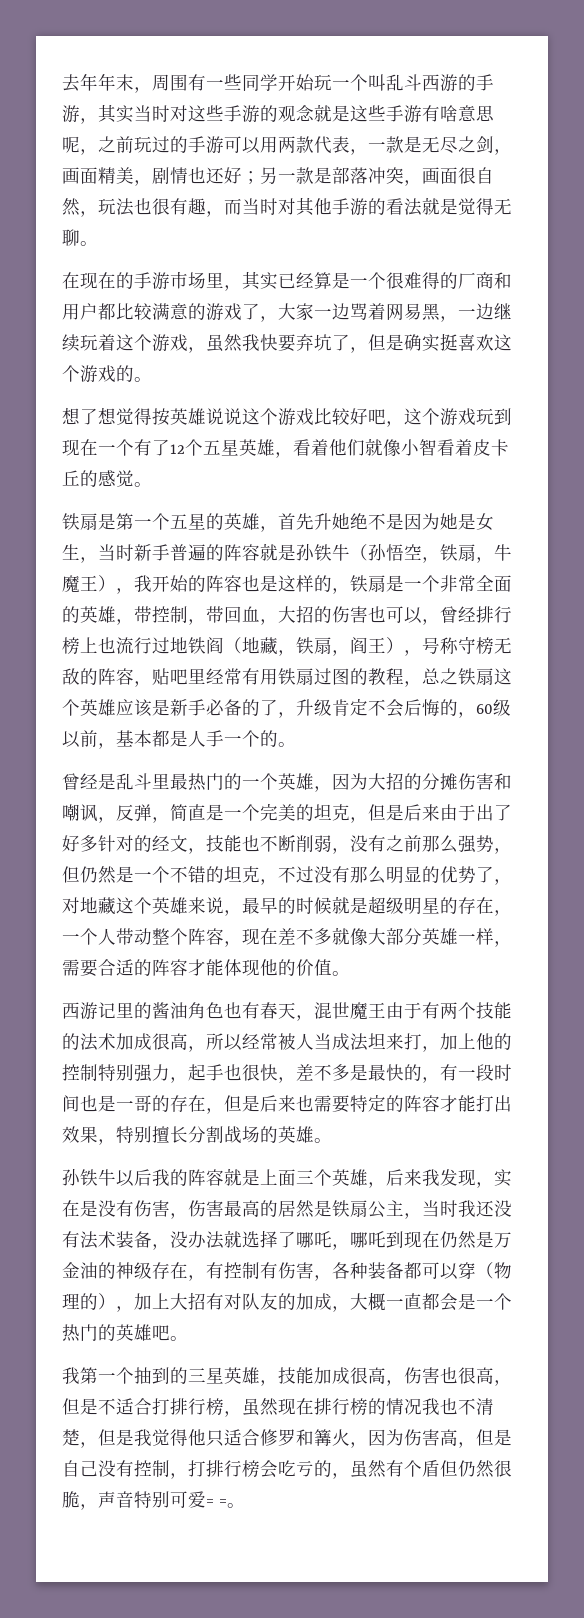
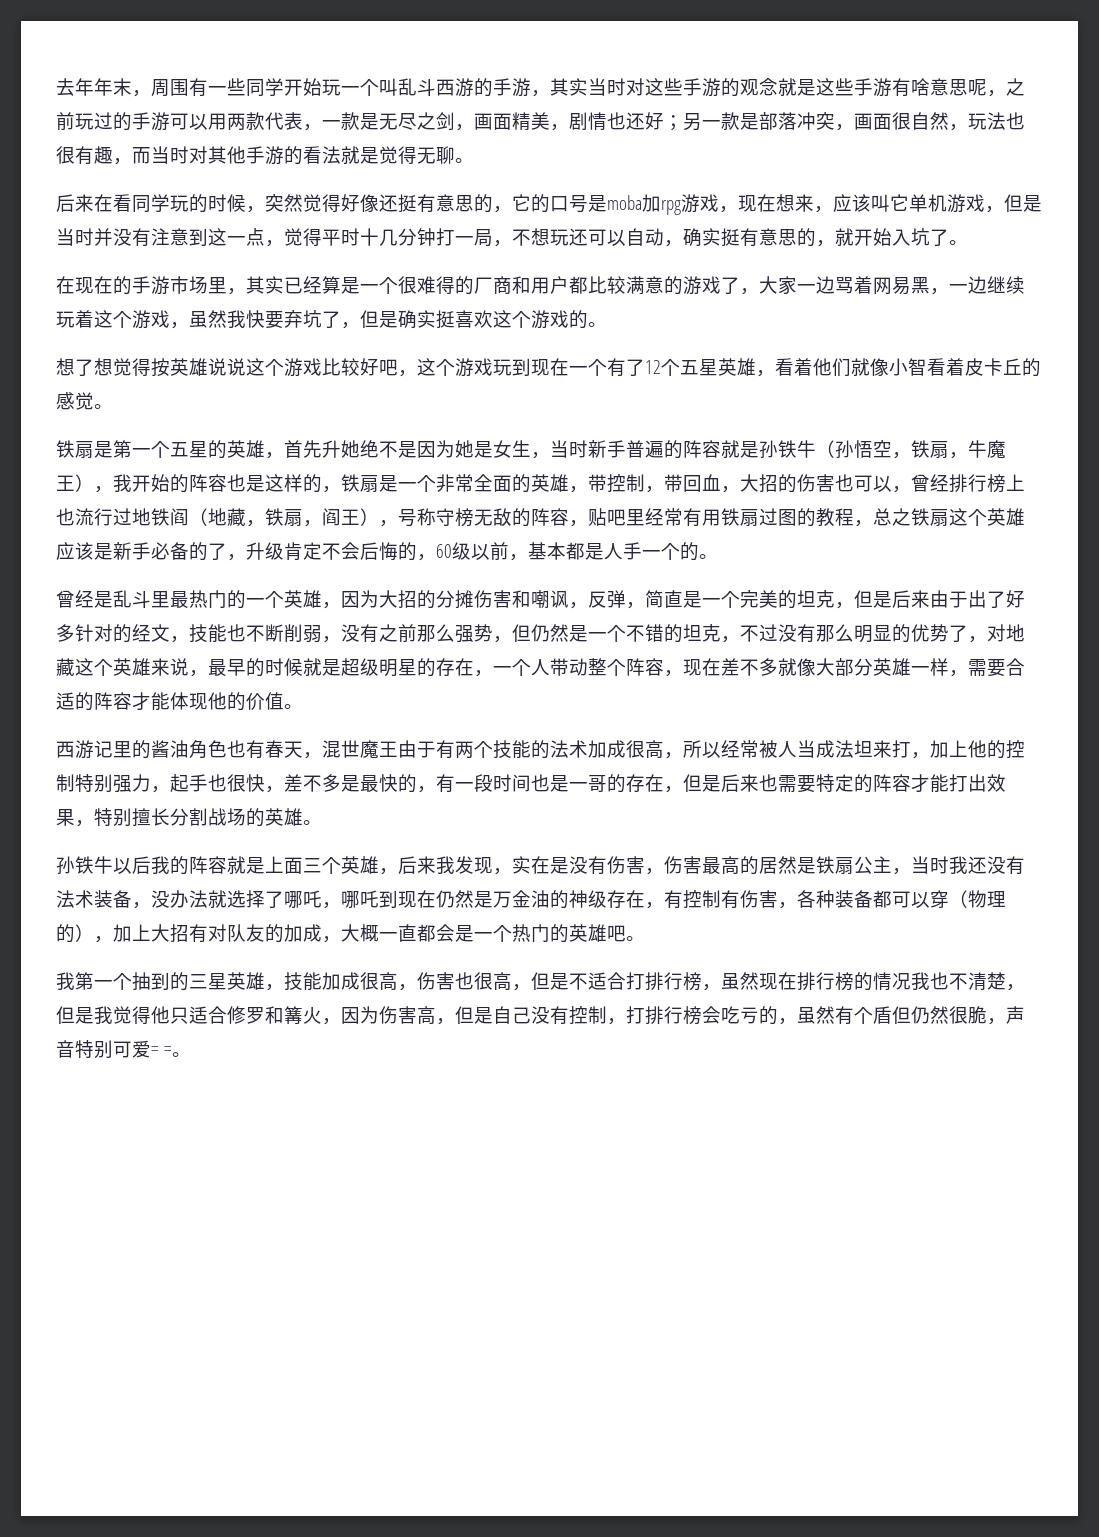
(98, 243) none -> [56,194,1042,215] [56,228,968,247] // 后来在看同学玩的时候，突然觉得好像还挺有意思的，它的口号是moba加rpg游戏，现在想来，应该叫它单机游戏，但是当时并没有注意到这一点，觉得平时十几分钟打一局，不想玩还可以自动，确实挺有意思的，就开始入坑了。

